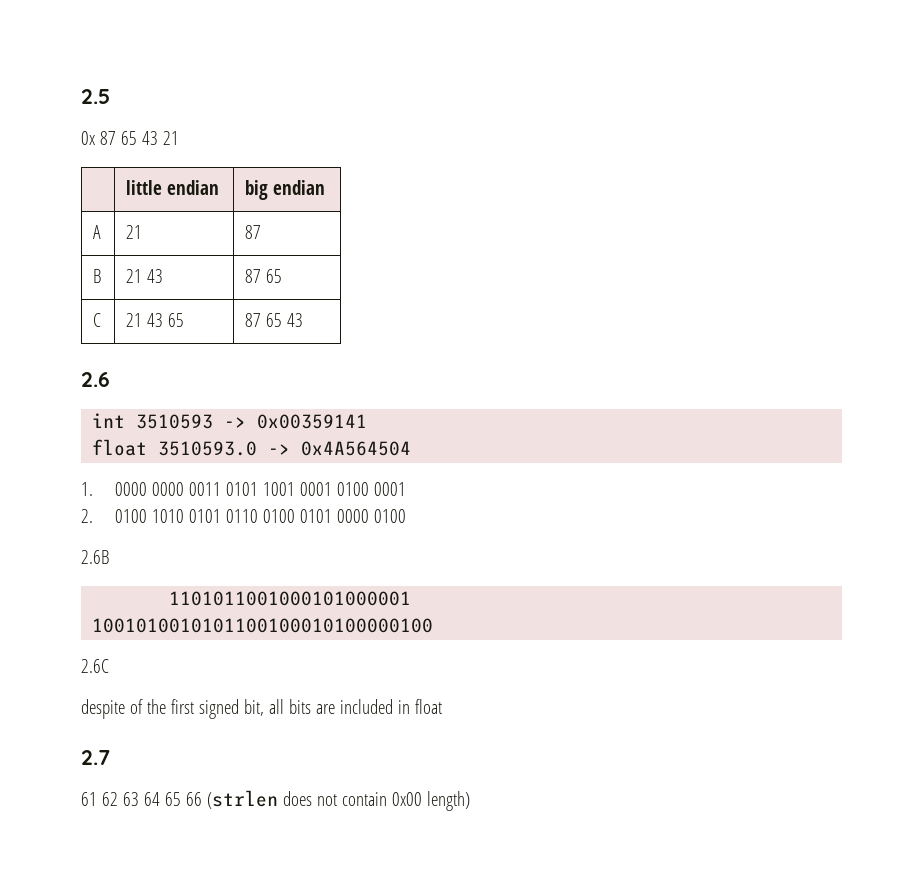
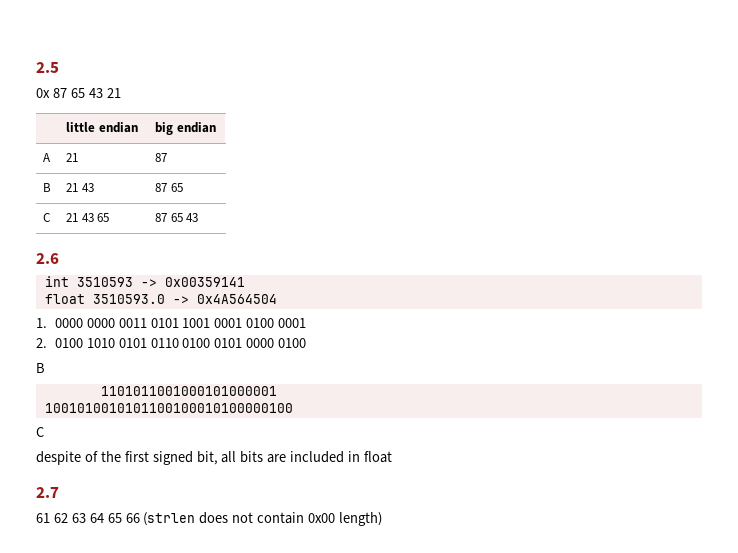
[81,550,109,564] 2.6B -> [36,363,45,373] B
[81,659,109,673] 2.6C -> [36,427,44,437] C

